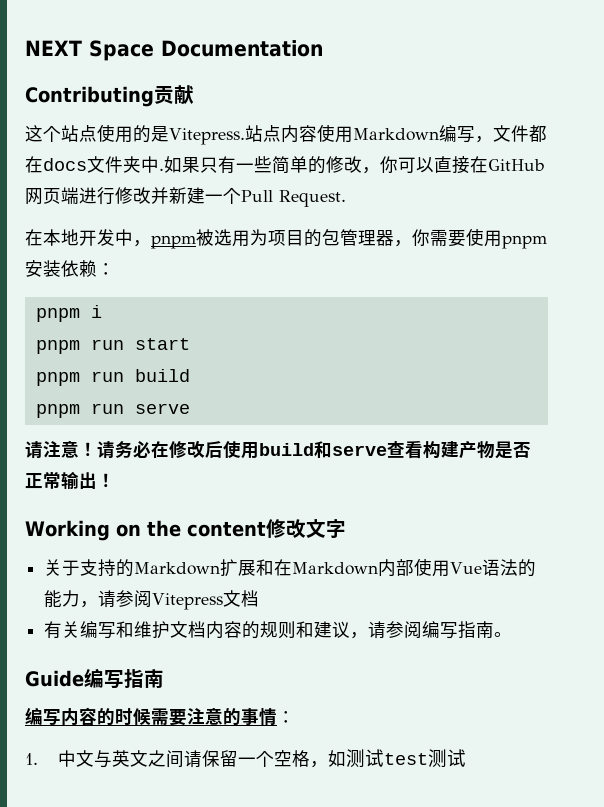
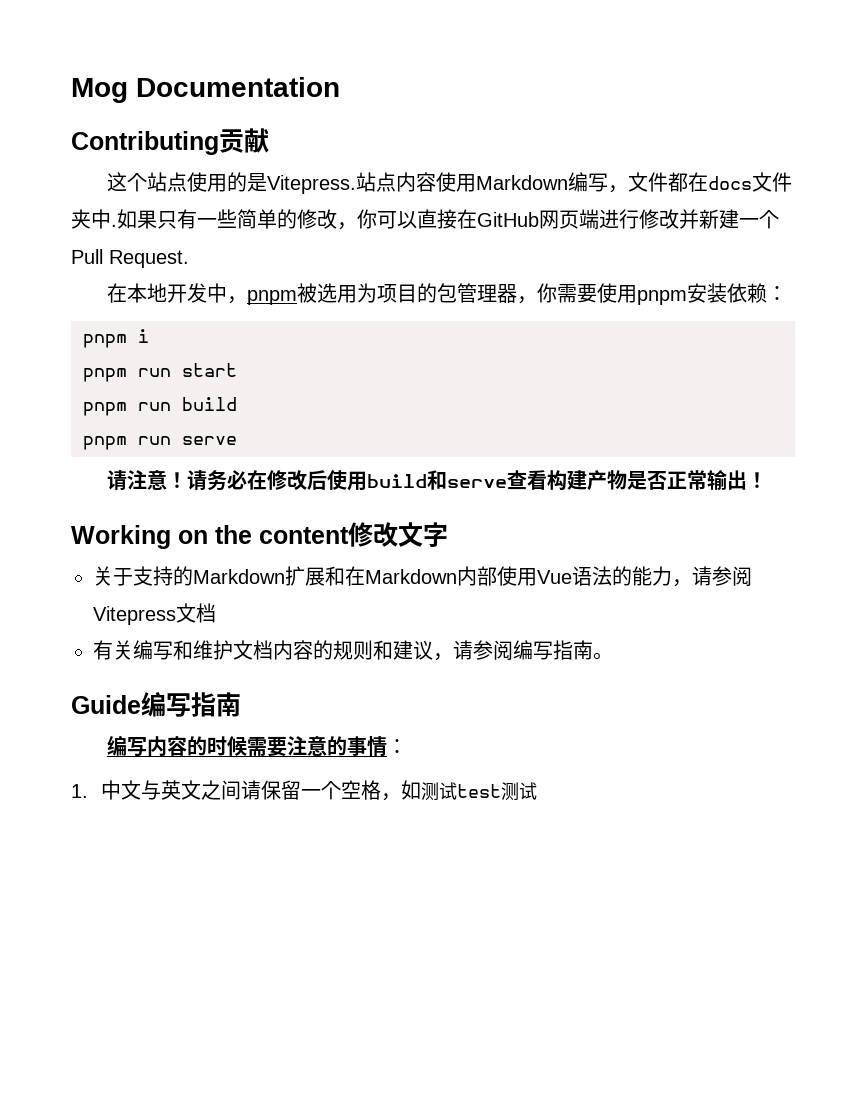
[25,40,154,61] NEXT Space -> [71,78,128,103] Mog

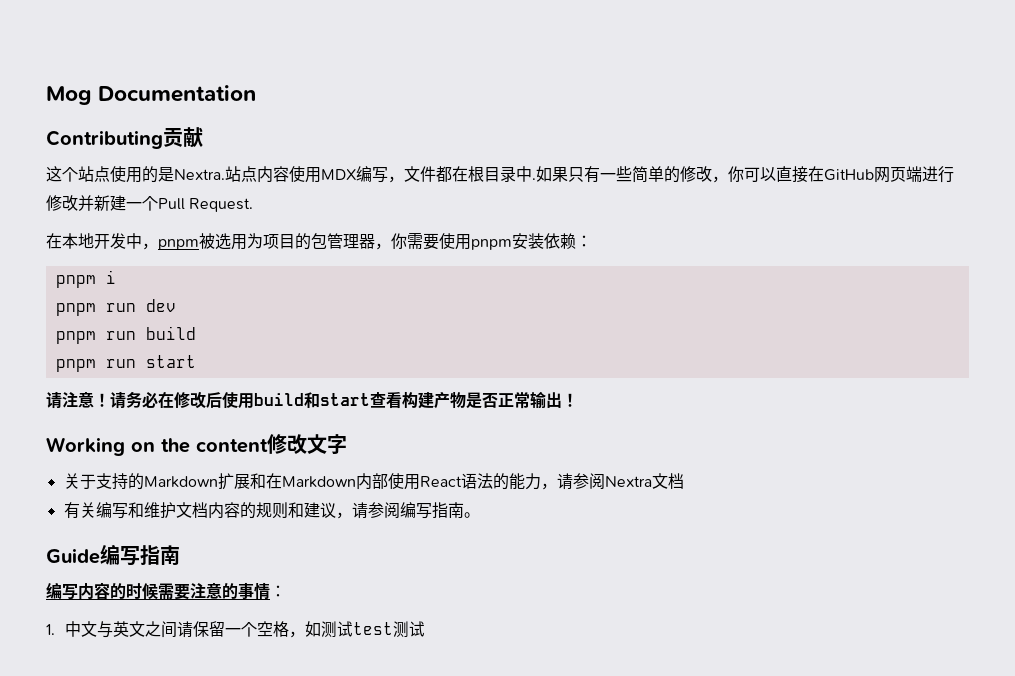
[267,175,357,194] Vitepress. -> [174,169,225,180] Nextra.
[476,175,569,190] Markdown -> [321,169,357,180] MDX
[708,172,793,192] [71,209,91,229] docs文件夹 -> [468,166,516,182] 根目录
[182,363,237,377] start -> [145,299,176,312] dev
[182,436,237,445] serve -> [145,355,196,368] start
[447,479,508,488] serve -> [320,393,370,406] start
[537,570,572,584] Vue -> [419,476,462,487] React
[93,606,176,625] Vitepress -> [604,476,652,487] Nextra

